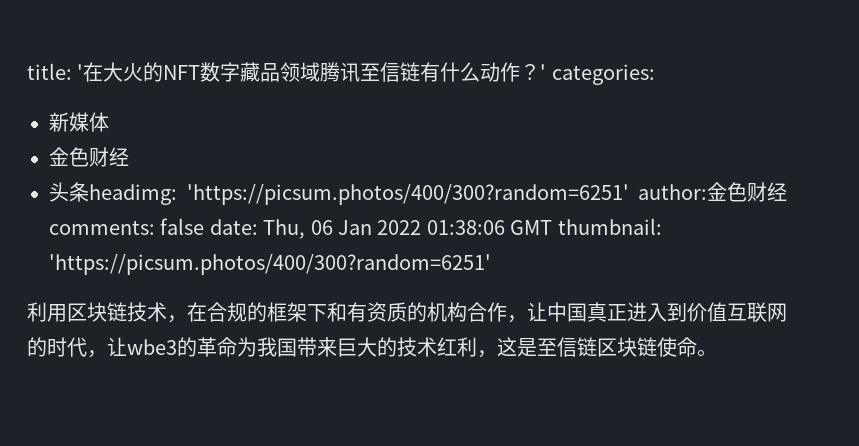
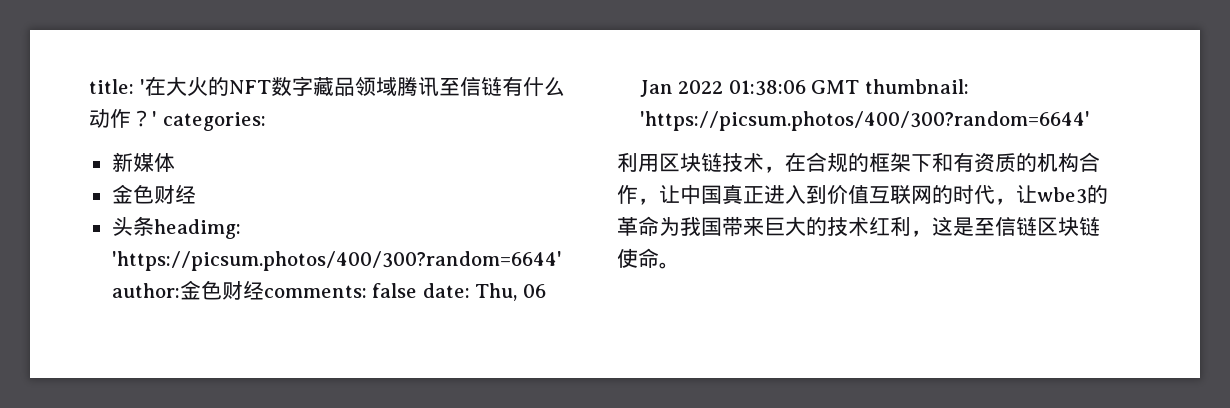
[186,184,629,205] 'https://picsum.photos/400/300?random=6251' -> [111,251,562,271] 'https://picsum.photos/400/300?random=6644'
[49,254,491,275] 'https://picsum.photos/400/300?random=6251' -> [639,111,1090,131] 'https://picsum.photos/400/300?random=6644'

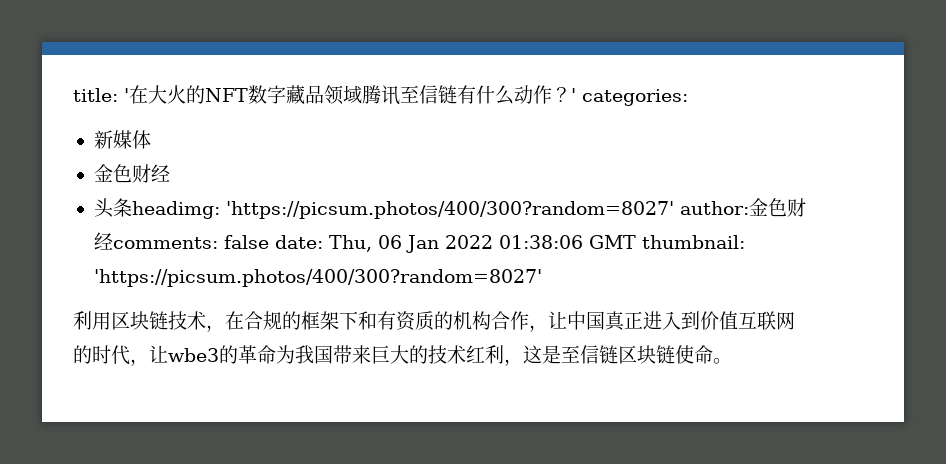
[111,251,562,271] 'https://picsum.photos/400/300?random=6644' -> [225,201,674,219] 'https://picsum.photos/400/300?random=8027'
[639,111,1090,131] 'https://picsum.photos/400/300?random=6644' -> [93,269,542,287] 'https://picsum.photos/400/300?random=8027'

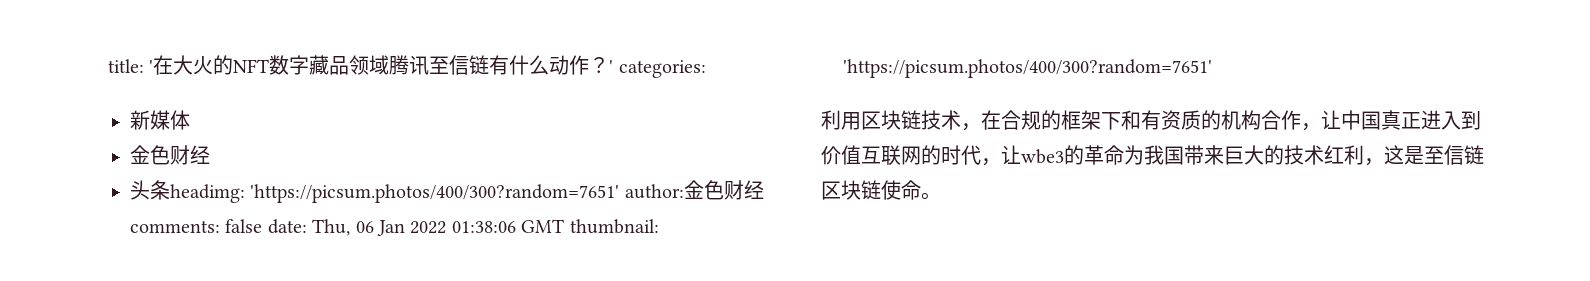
[225,201,674,219] 'https://picsum.photos/400/300?random=8027' -> [250,184,620,203] 'https://picsum.photos/400/300?random=7651'
[93,269,542,287] 'https://picsum.photos/400/300?random=8027' -> [843,59,1212,78] 'https://picsum.photos/400/300?random=7651'

